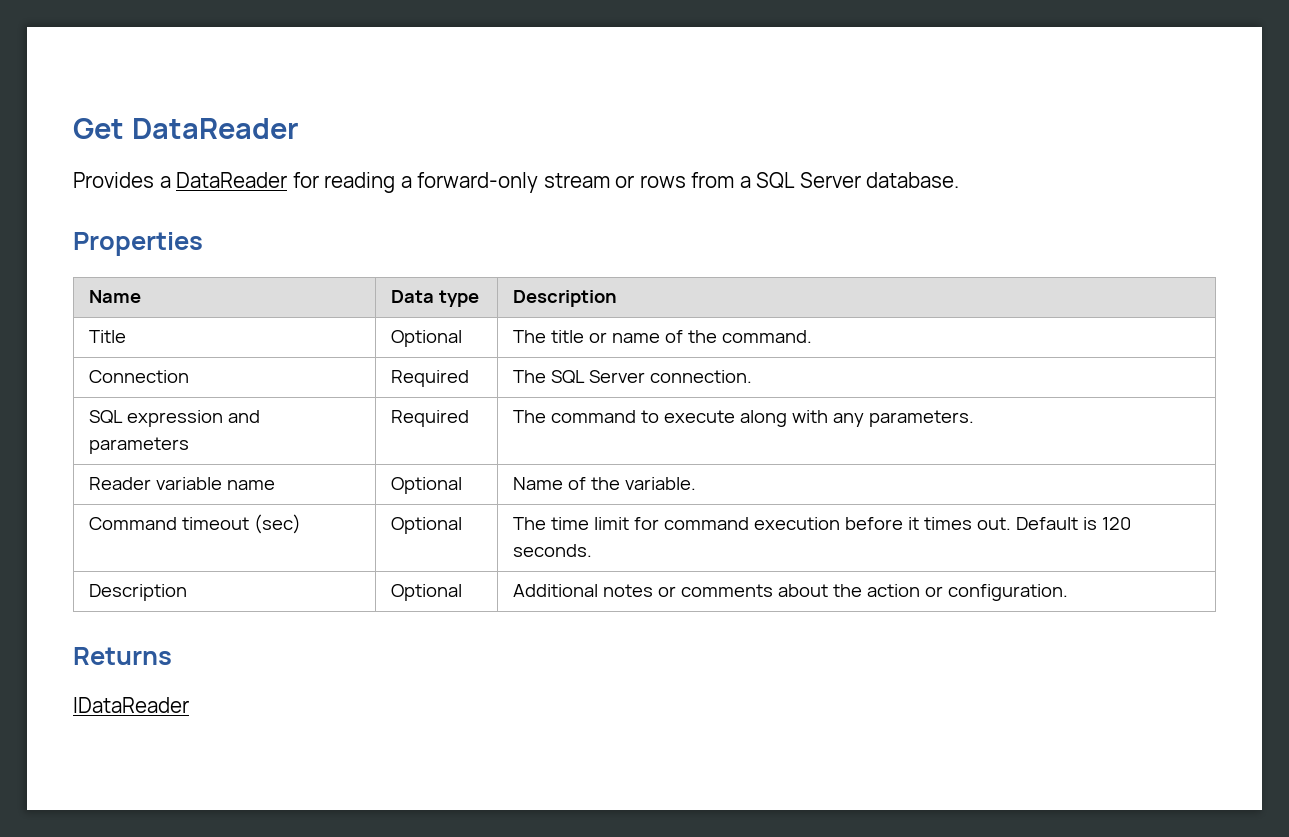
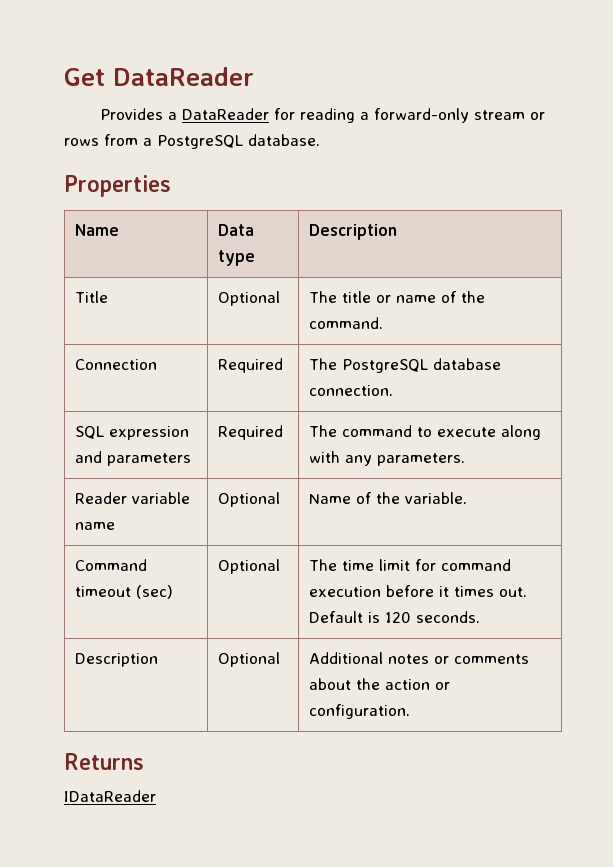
[756,172,861,188] SQL Server -> [157,135,243,149] PostgreSQL
[551,370,646,383] SQL Server -> [342,358,502,373] PostgreSQL database

